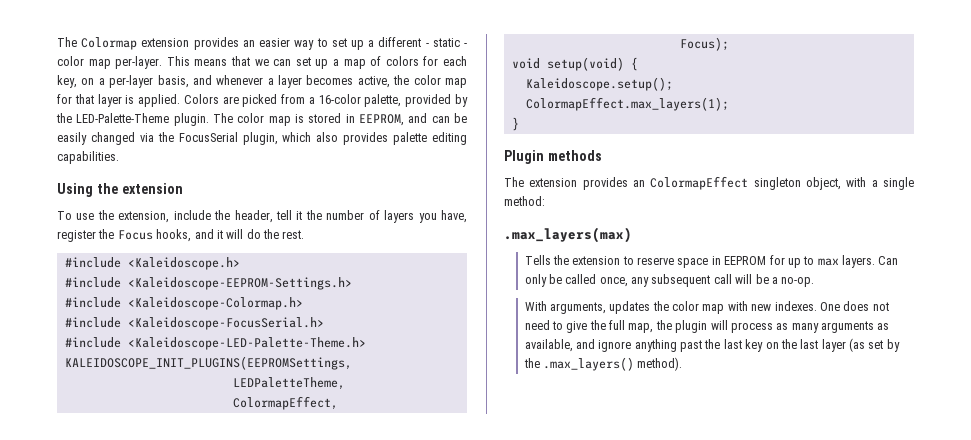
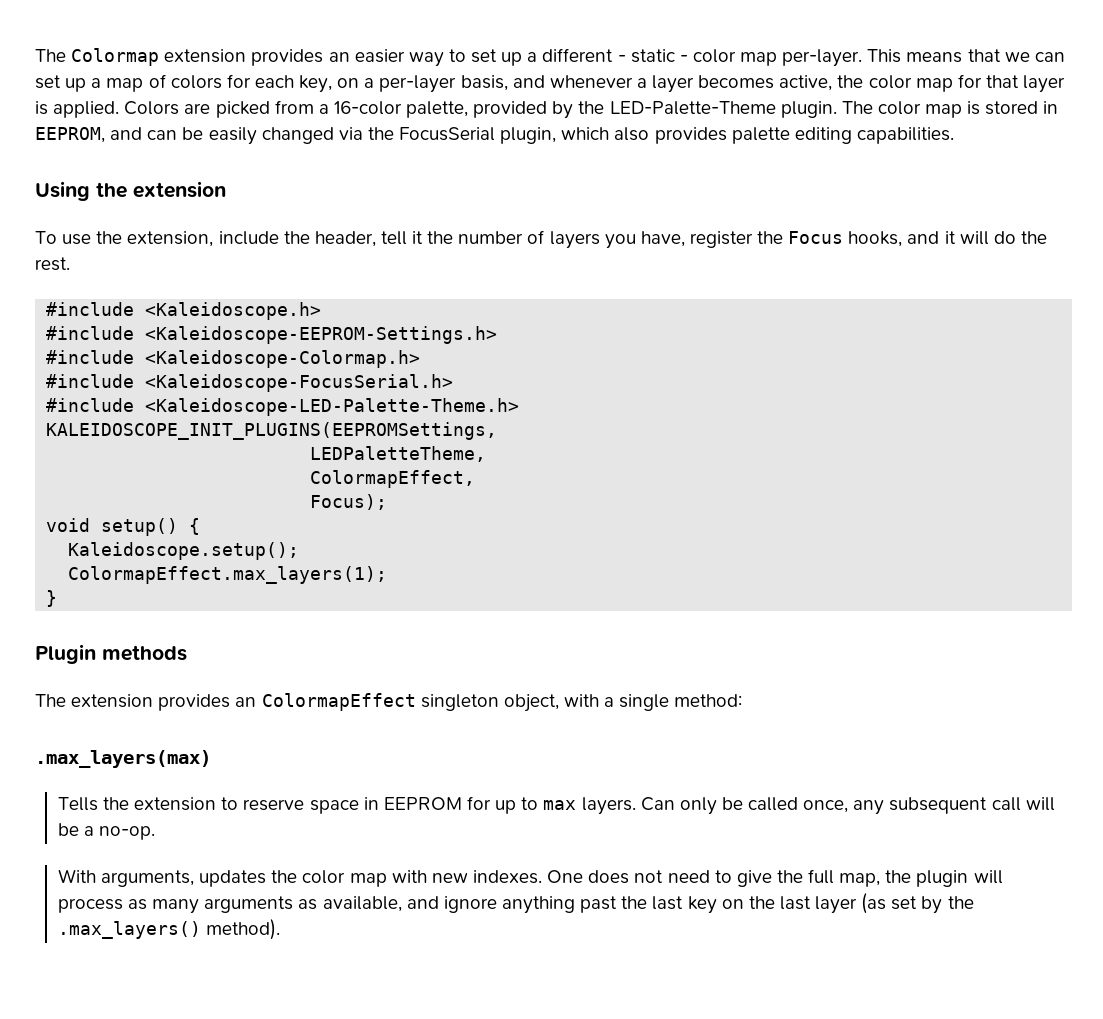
[546,57,624,71] setup(void) -> [101,518,179,536] setup()

